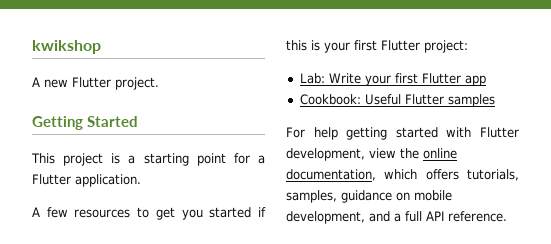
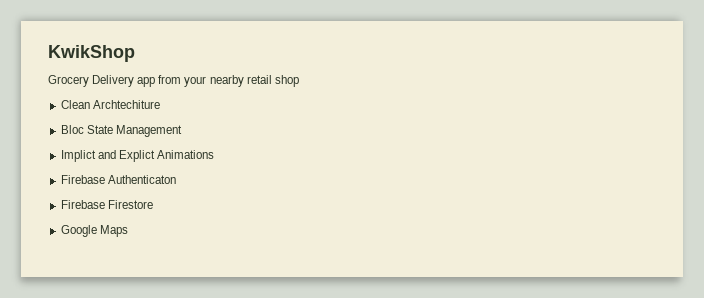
[32,40,101,54] [32,77,159,90] [32,116,139,130] [31,153,265,166] [32,174,141,187] [32,207,266,220] [286,40,468,53] [299,73,486,86] [299,94,495,107] [286,127,519,140] [286,148,457,161] [286,169,519,181] [286,190,452,203] [286,211,507,224] kwikshop // A new Flutter project. // Getting Started // This project is a starting point for a Flutter application. // A few resources to get you started if this is your first Flutter project: // Lab: Write your first Flutter app // Cookbook: Useful Flutter samples // For help getting started with Flutter development, view the online documentation, which offers tutorials, samples, guidance on mobile development, and a full API reference. -> [48,45,135,62] [48,75,299,87] [60,100,160,109] [60,125,182,137] [60,150,214,162] [60,175,176,184] [60,200,153,209] [60,225,128,237] KwikShop // Grocery Delivery app from your nearby retail shop // Clean Archtechiture // Bloc State Management // Implict and Explict Animations // Firebase Authenticaton // Firebase Firestore // Google Maps

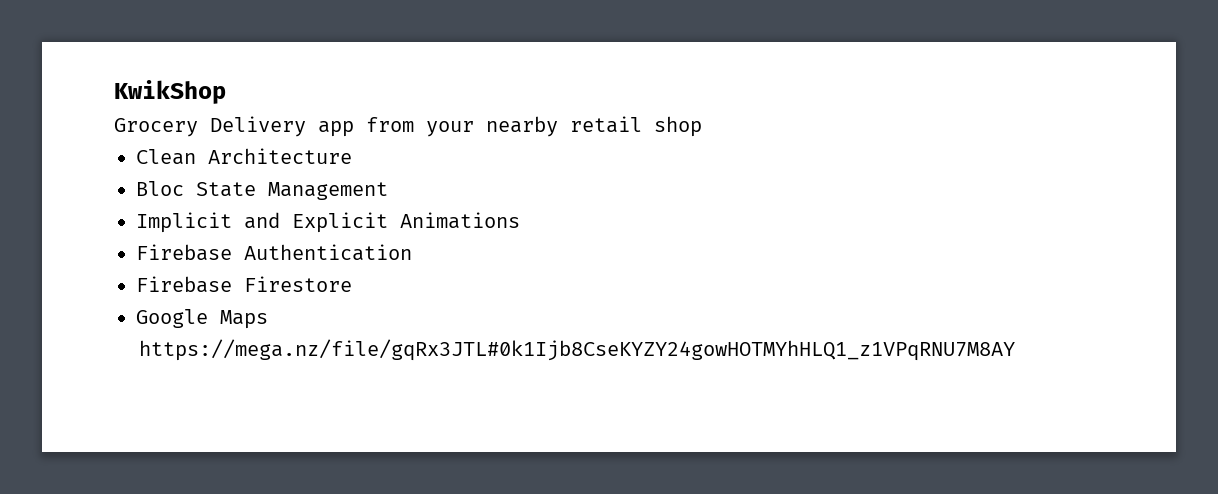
[92,100,160,109] Archtechiture -> [208,148,352,164] Architecture
[60,150,155,162] Implict and Explict -> [136,212,388,233] Implicit and Explicit
[107,175,176,184] Authenticaton -> [244,244,412,261] Authentication
(128, 231) none -> [139,339,1016,361] // https://mega.nz/file/gqRx3JTL#0k1Ijb8CseKYZY24gowHOTMYhHLQ1_z1VPqRNU7M8AY

